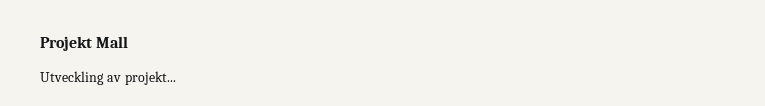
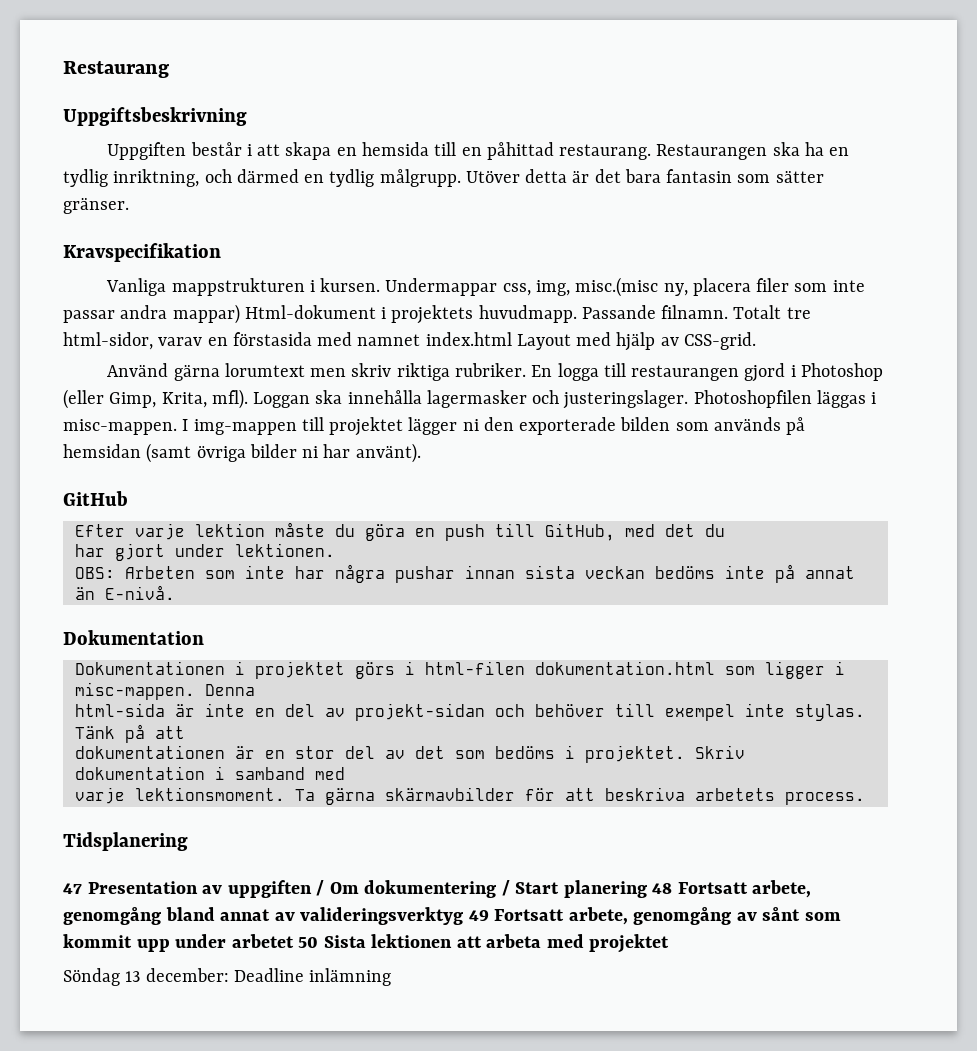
[40,36,129,51] [40,71,176,85] Projekt Mall // Utveckling av projekt... -> [63,61,169,78] [63,107,247,126] [107,142,850,160] [63,169,824,187] [63,197,129,214] [63,243,221,262] [106,277,865,297] [63,304,811,324] [63,332,756,351] [107,363,883,382] [63,389,877,409] [63,417,806,436] [63,443,421,463] [63,491,128,506] [74,522,725,541] [74,543,335,561] [74,564,855,583] [74,585,175,600] [63,630,204,645] [74,661,845,679] [74,682,255,700] [74,703,865,721] [74,724,185,743] [74,745,745,763] [74,766,345,780] [74,787,865,805] [63,832,188,851] [63,880,812,898] [63,907,841,925] [63,934,670,953] [63,968,392,986] Restaurang // Uppgiftsbeskrivning // Uppgiften består i att skapa en hemsida till en påhittad restaurang. Restaurangen ska ha en tydlig inriktning, och därmed en tydlig målgrupp. Utöver detta är det bara fantasin som sätter gränser. // Kravspecifikation // Vanliga mappstrukturen i kursen. Undermappar css, img, misc.(misc ny, placera filer som inte passar andra mappar) Html-dokument i projektets huvudmapp. Passande filnamn. Totalt tre html-sidor, varav en förstasida med namnet index.html Layout med hjälp av CSS-grid. // Använd gärna lorumtext men skriv riktiga rubriker. En logga till restaurangen gjord i Photoshop (eller Gimp, Krita, mfl). Loggan ska innehålla lagermasker och justeringslager. Photoshopfilen läggas i misc-mappen. I img-mappen till projektet lägger ni den exporterade bilden som används på hemsidan (samt övriga bilder ni har använt). // GitHub // Efter varje lektion måste du göra en push till GitHub, med det du // har gjort under lektionen. // OBS: Arbeten som inte har några pushar innan sista veckan bedöms inte på annat än E-nivå. // Dokumentation // Dokumentationen i projektet görs i html-filen dokumentation.html som ligger i misc-mappen. Denna // html-sida är inte en del av projekt-sidan och behöver till exempel inte stylas. Tänk på att // dokumentationen är en stor del av det som bedöms i projektet. Skriv dokumentation i samband med // varje lektionsmoment. Ta gärna skärmavbilder för att beskriva arbetets process. // Tidsplanering // 47 Presentation av uppgiften / Om dokumentering / Start planering 48 Fortsatt arbete, genomgång bland annat av valideringsverktyg 49 Fortsatt arbete, genomgång av sånt som kommit upp under arbetet 50 Sista lektionen att arbeta med projektet // Söndag 13 december: Deadline inlämning

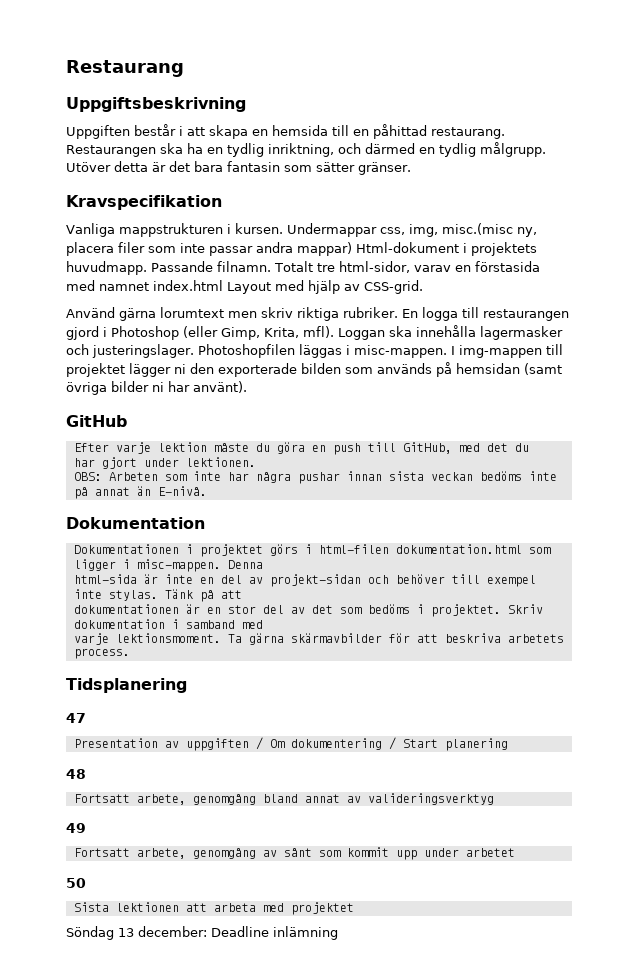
(82, 888) none -> (86, 718) //
(647, 889) none -> (508, 744) //
(673, 888) none -> (86, 774) //
(464, 916) none -> (494, 799) //
(489, 915) none -> (86, 828) //
(294, 941) none -> (515, 852) //
(319, 942) none -> (86, 883) //

